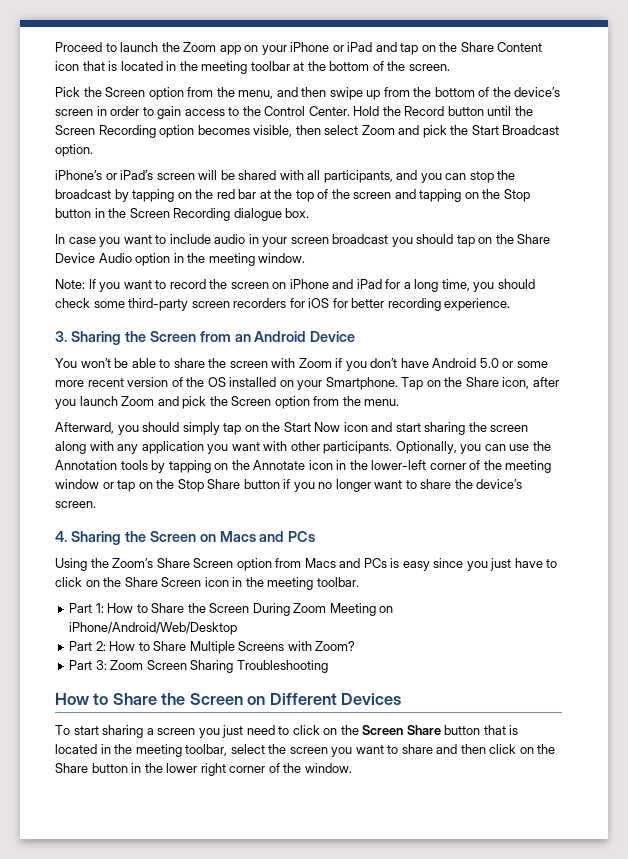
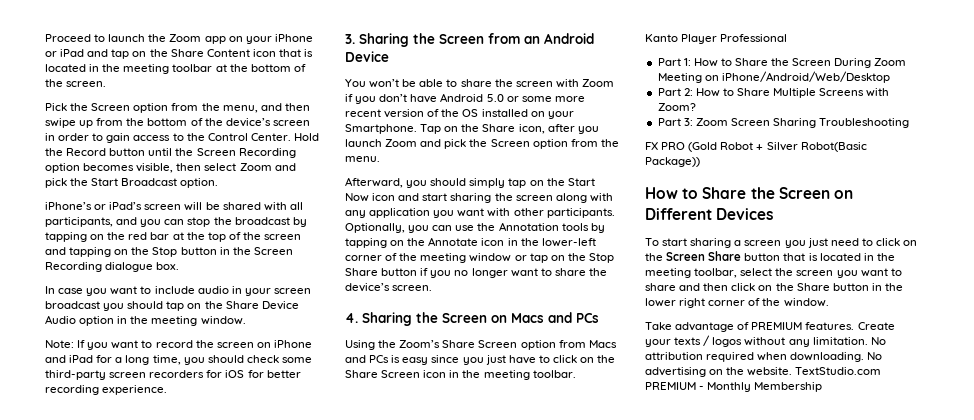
(359, 582) none -> [645,34,788,44] // Kanto Player Professional
(328, 666) none -> [645,142,867,152] [645,157,700,167] // FX PRO (Gold Robot + Silver Robot(Basic Package))
(352, 768) none -> [645,322,895,332] [645,335,886,347] [645,352,883,362] [645,367,882,377] [645,382,823,392] // Take advantage of PREMIUM features. Create your texts / logos without any limitation. No attribution required when downloading. No advertising on the website. TextStudio.com PREMIUM - Monthly Membership

